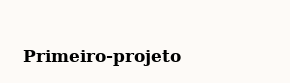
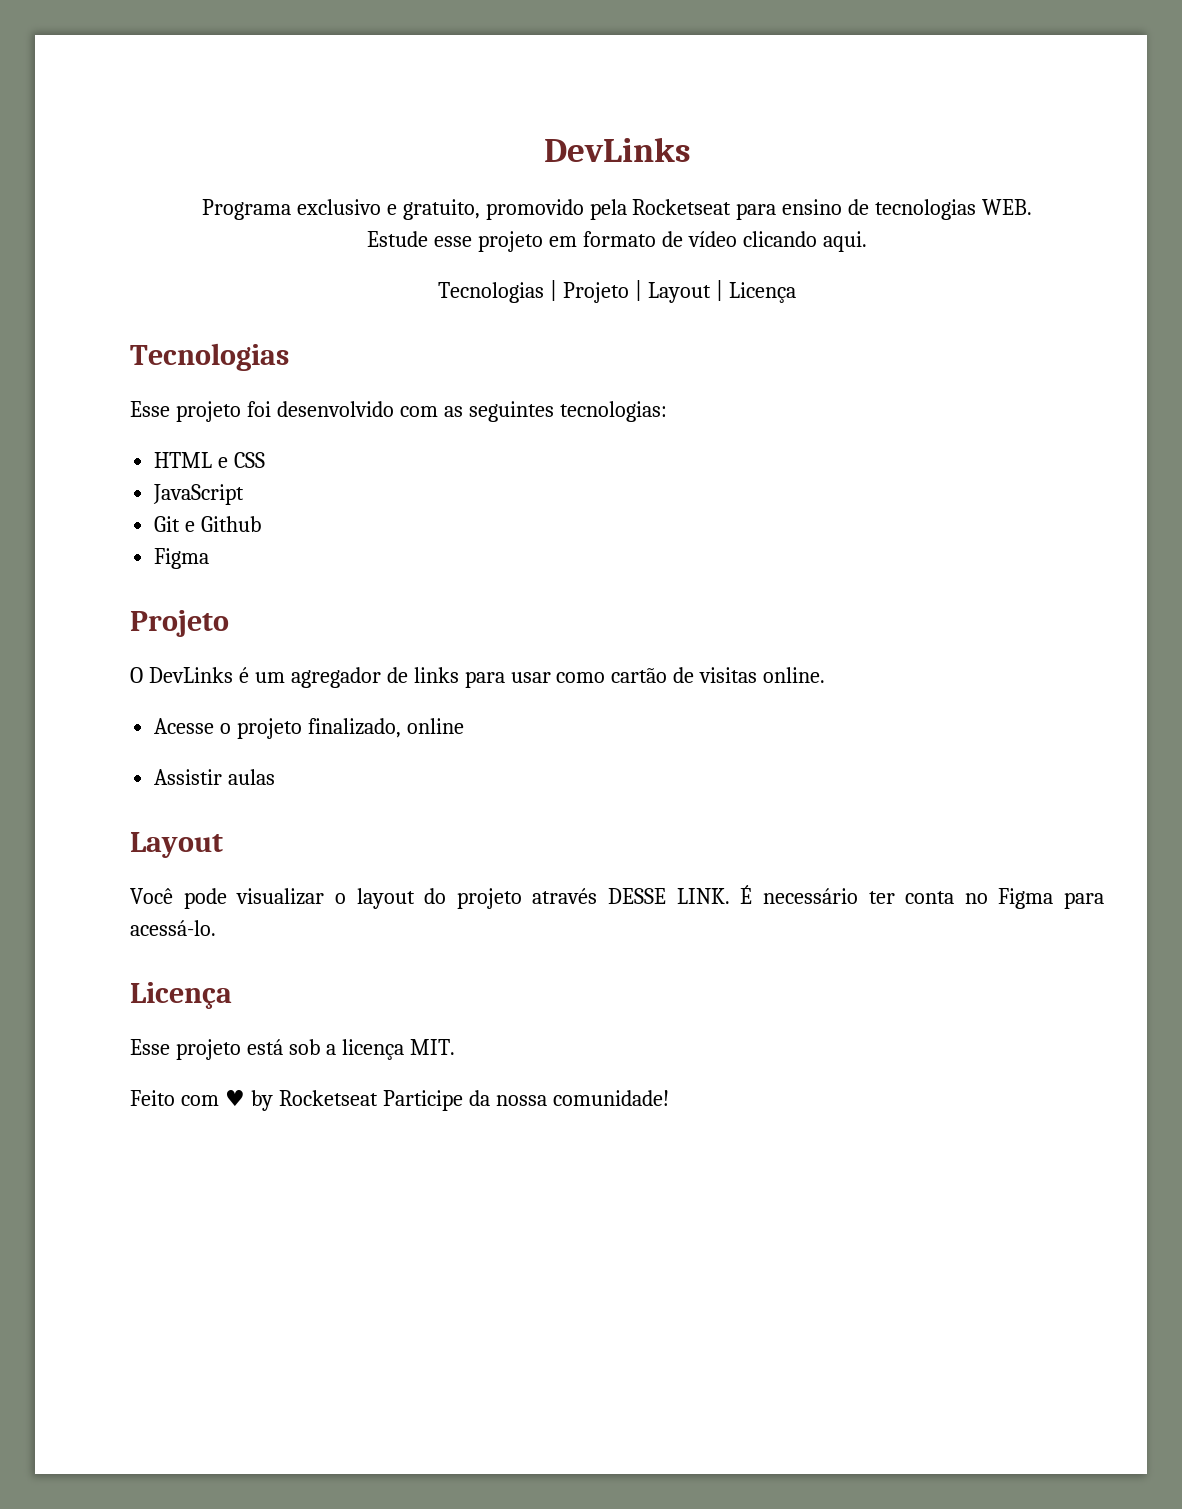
[23,50,181,66] Primeiro-projeto -> [543,137,691,162] [201,199,1033,220] [367,231,867,252] [438,280,796,303] [130,343,289,371] [130,401,667,422] [154,452,266,468] [153,484,245,505] [154,516,262,532] [154,548,210,569] [130,610,229,637] [130,667,826,688] [154,718,464,739] [154,769,276,785] [130,832,223,858] [130,885,1104,909] [130,920,216,936] [130,982,232,1009] [130,1039,455,1060] [130,1089,669,1111] DevLinks // Programa exclusivo e gratuito, promovido pela Rocketseat para ensino de tecnologias WEB. // Estude esse projeto em formato de vídeo clicando aqui. // Tecnologias | Projeto | Layout | Licença // Tecnologias // Esse projeto foi desenvolvido com as seguintes tecnologias: // HTML e CSS // JavaScript // Git e Github // Figma // Projeto // O DevLinks é um agregador de links para usar como cartão de visitas online. // Acesse o projeto finalizado, online // Assistir aulas // Layout // Você pode visualizar o layout do projeto através DESSE LINK. É necessário ter conta no Figma para acessá-lo. // Licença // Esse projeto está sob a licença MIT. // Feito com ♥ by Rocketseat Participe da nossa comunidade!

